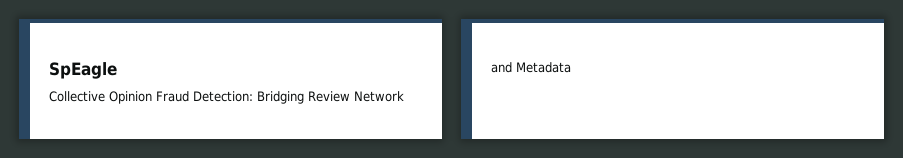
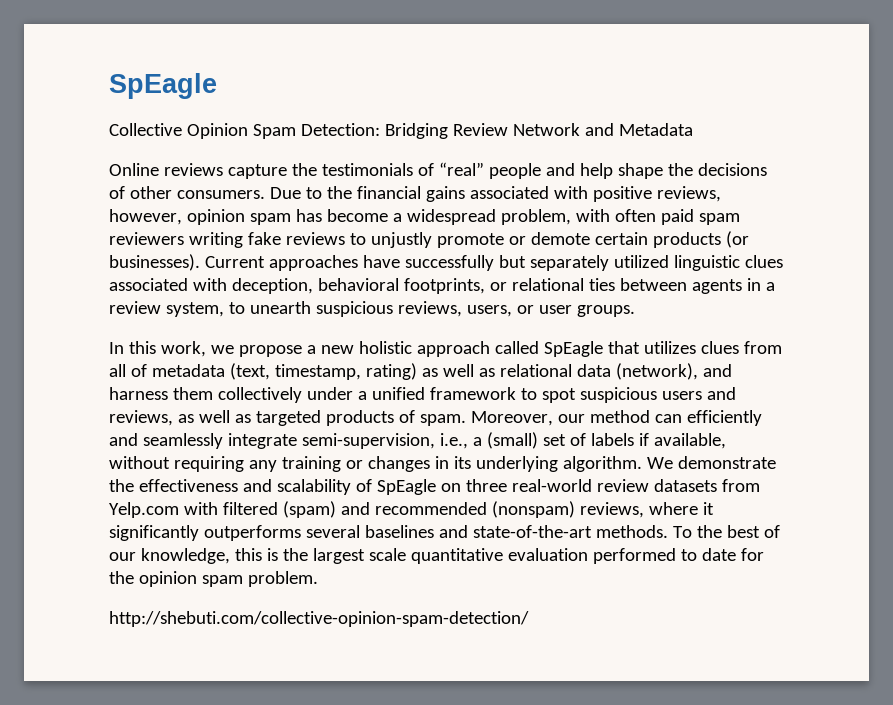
[156,91,189,102] Fraud -> [252,124,296,139] Spam
(571, 67) none -> [109,162,767,179] [109,186,721,202] [109,209,740,225] [109,231,749,248] [109,254,783,271] [109,278,775,294] [109,301,635,317] [109,341,782,357] [109,363,732,380] [109,387,736,403] [109,410,762,426] [109,432,726,449] [109,456,776,472] [109,479,760,495] [109,501,714,518] [109,525,780,541] [109,548,764,564] [109,571,318,587] [109,611,529,627] // Online reviews capture the testimonials of “real” people and help shape the decisions of other consumers. Due to the financial gains associated with positive reviews, however, opinion spam has become a widespread problem, with often paid spam reviewers writing fake reviews to unjustly promote or demote certain products (or businesses). Current approaches have successfully but separately utilized linguistic clues associated with deception, behavioral footprints, or relational ties between agents in a review system, to unearth suspicious reviews, users, or user groups. // In this work, we propose a new holistic approach called SpEagle that utilizes clues from all of metadata (text, timestamp, rating) as well as relational data (network), and harness them collectively under a unified framework to spot suspicious users and reviews, as well as targeted products of spam. Moreover, our method can efficiently and seamlessly integrate semi-supervision, i.e., a (small) set of labels if available, without requiring any training or changes in its underlying algorithm. We demonstrate the effectiveness and scalability of SpEagle on three real-world review datasets from Yelp.com with filtered (spam) and recommended (nonspam) reviews, where it significantly outperforms several baselines and state-of-the-art methods. To the best of our knowledge, this is the largest scale quantitative evaluation performed to date for the opinion spam problem. // http://shebuti.com/collective-opinion-spam-detection/

